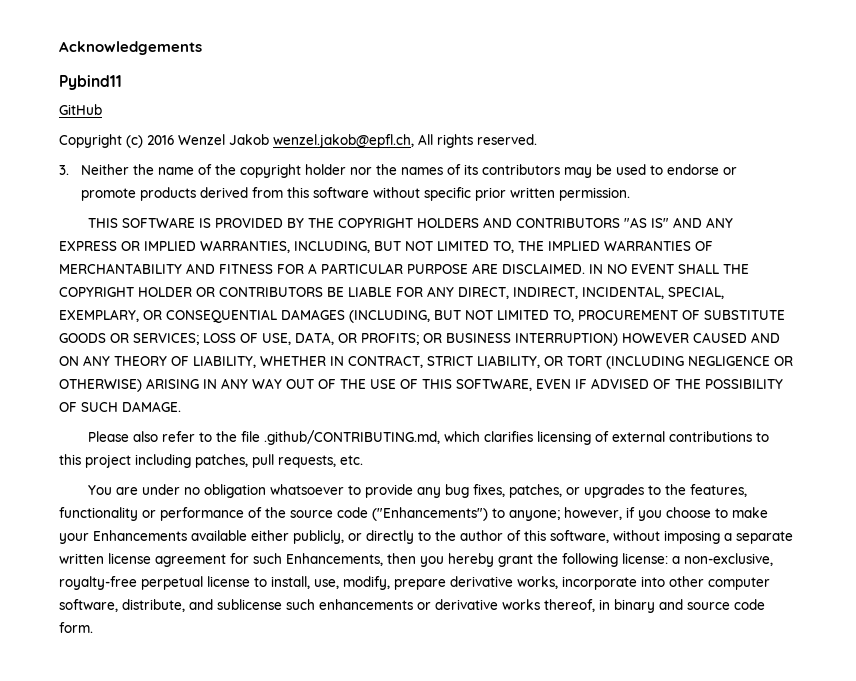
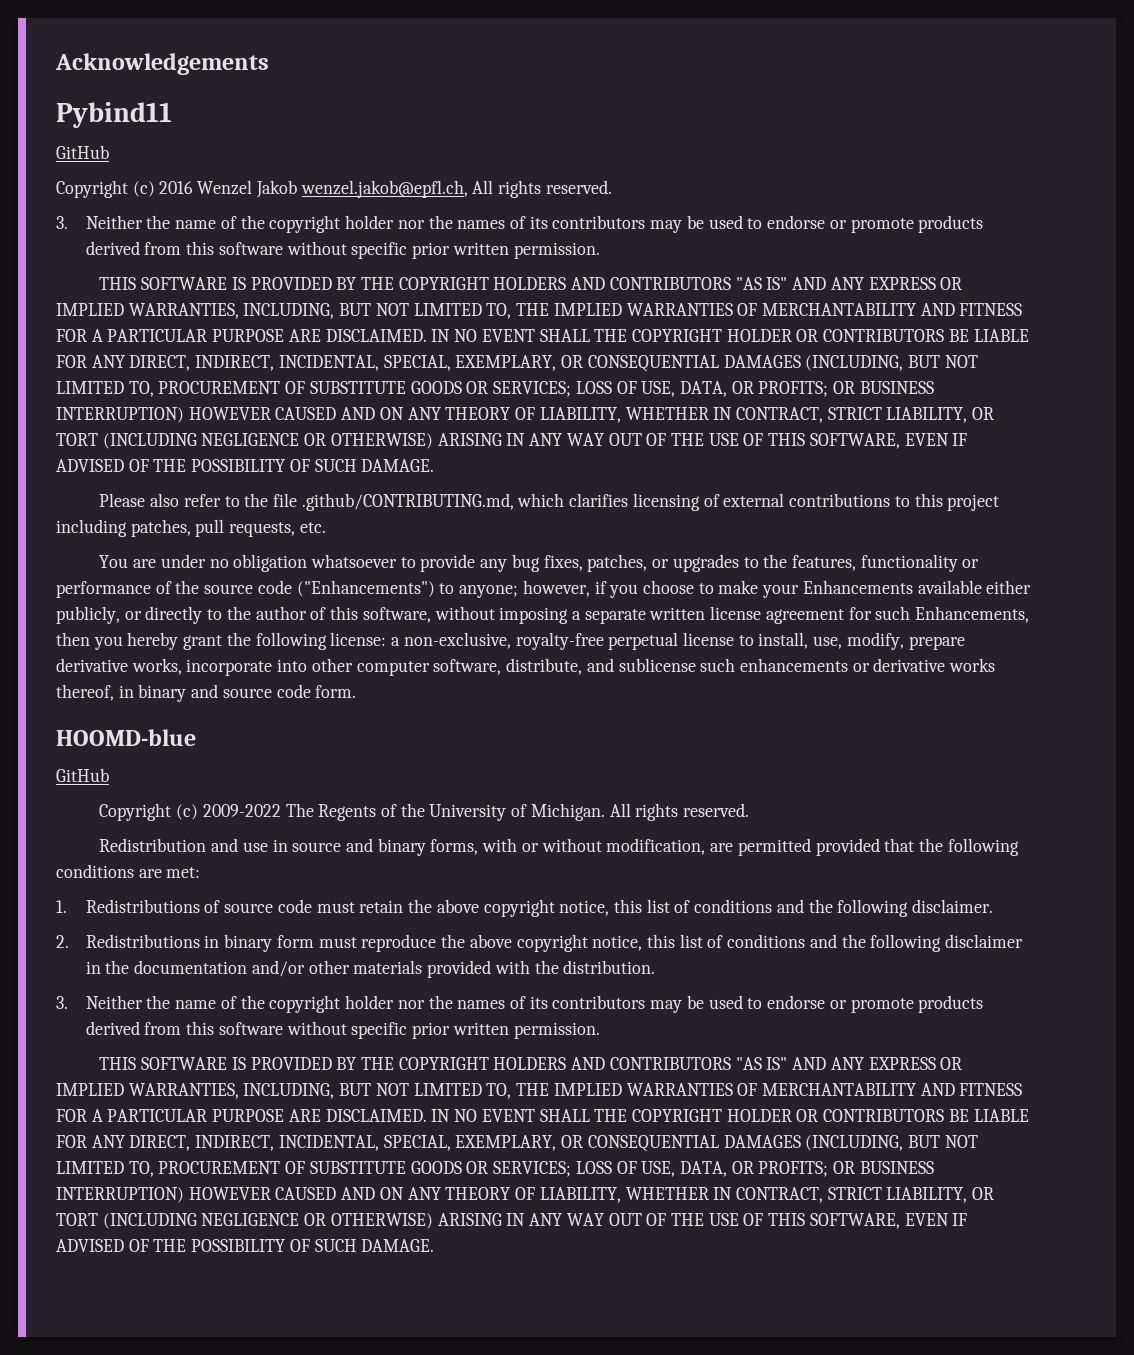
(93, 627) none -> [56,729,196,746] [56,768,109,782] [99,803,750,821] [99,838,1019,856] [56,864,201,878] [56,899,994,917] [56,934,1024,952] [85,960,656,978] [56,995,984,1013] [85,1021,600,1039] [99,1057,963,1070] [56,1083,1023,1099] [56,1109,1029,1122] [56,1135,978,1152] [56,1161,934,1177] [56,1187,995,1203] [56,1213,968,1229] [56,1239,435,1252] // HOOMD-blue // GitHub // Copyright (c) 2009-2022 The Regents of the University of Michigan. All rights reserved. // Redistribution and use in source and binary forms, with or without modification, are permitted provided that the following conditions are met: // 1. Redistributions of source code must retain the above copyright notice, this list of conditions and the following disclaimer. // 2. Redistributions in binary form must reproduce the above copyright notice, this list of conditions and the following disclaimer in the documentation and/or other materials provided with the distribution. // 3. Neither the name of the copyright holder nor the names of its contributors may be used to endorse or promote products derived from this software without specific prior written permission. // THIS SOFTWARE IS PROVIDED BY THE COPYRIGHT HOLDERS AND CONTRIBUTORS "AS IS" AND ANY EXPRESS OR IMPLIED WARRANTIES, INCLUDING, BUT NOT LIMITED TO, THE IMPLIED WARRANTIES OF MERCHANTABILITY AND FITNESS FOR A PARTICULAR PURPOSE ARE DISCLAIMED. IN NO EVENT SHALL THE COPYRIGHT HOLDER OR CONTRIBUTORS BE LIABLE FOR ANY DIRECT, INDIRECT, INCIDENTAL, SPECIAL, EXEMPLARY, OR CONSEQUENTIAL DAMAGES (INCLUDING, BUT NOT LIMITED TO, PROCUREMENT OF SUBSTITUTE GOODS OR SERVICES; LOSS OF USE, DATA, OR PROFITS; OR BUSINESS INTERRUPTION) HOWEVER CAUSED AND ON ANY THEORY OF LIABILITY, WHETHER IN CONTRACT, STRICT LIABILITY, OR TORT (INCLUDING NEGLIGENCE OR OTHERWISE) ARISING IN ANY WAY OUT OF THE USE OF THIS SOFTWARE, EVEN IF ADVISED OF THE POSSIBILITY OF SUCH DAMAGE.

